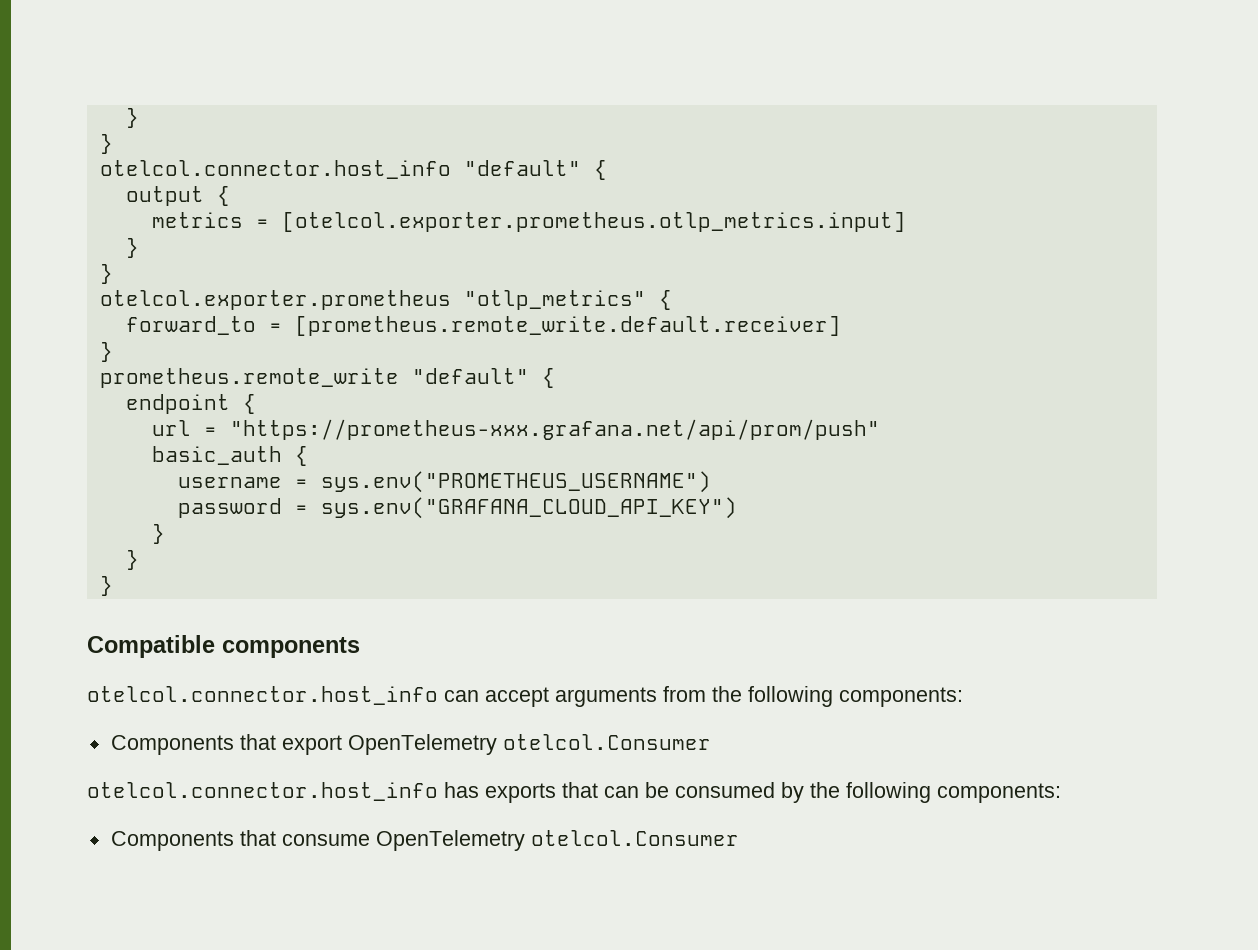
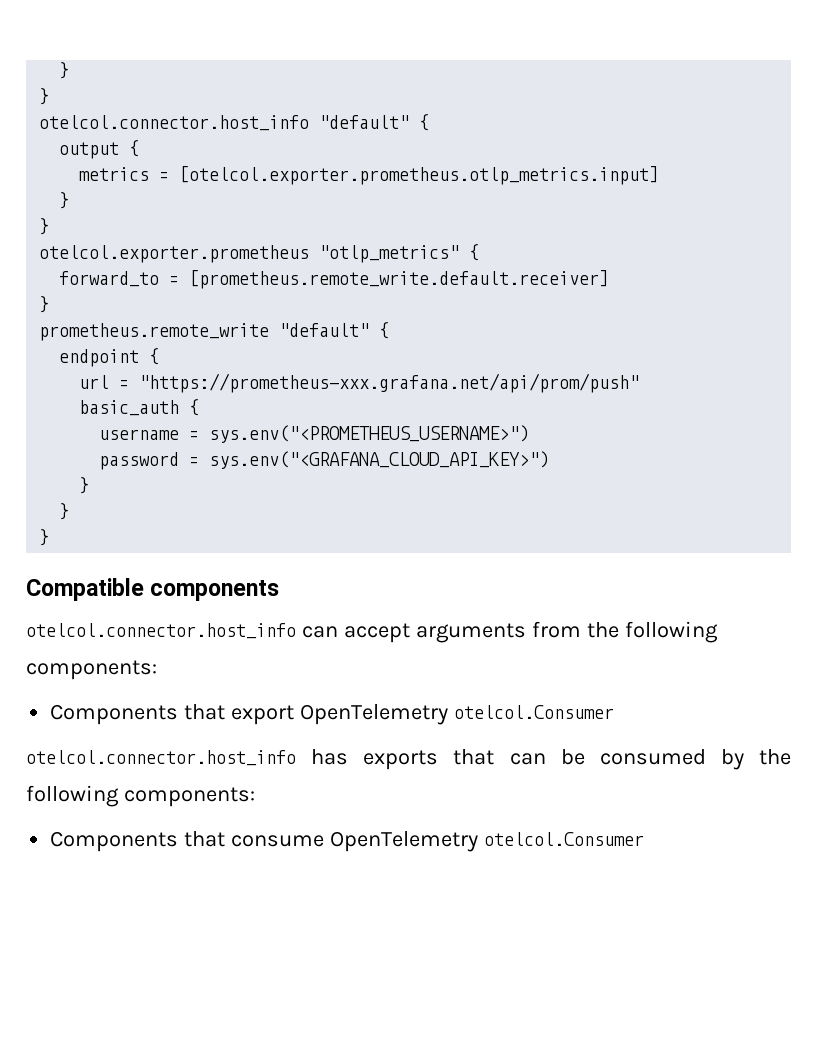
[320,471,711,493] sys.env("PROMETHEUS_USERNAME") -> [209,425,530,443] sys.env("<PROMETHEUS_USERNAME>")
[320,497,737,519] sys.env("GRAFANA_CLOUD_API_KEY") -> [209,451,550,469] sys.env("<GRAFANA_CLOUD_API_KEY>")

